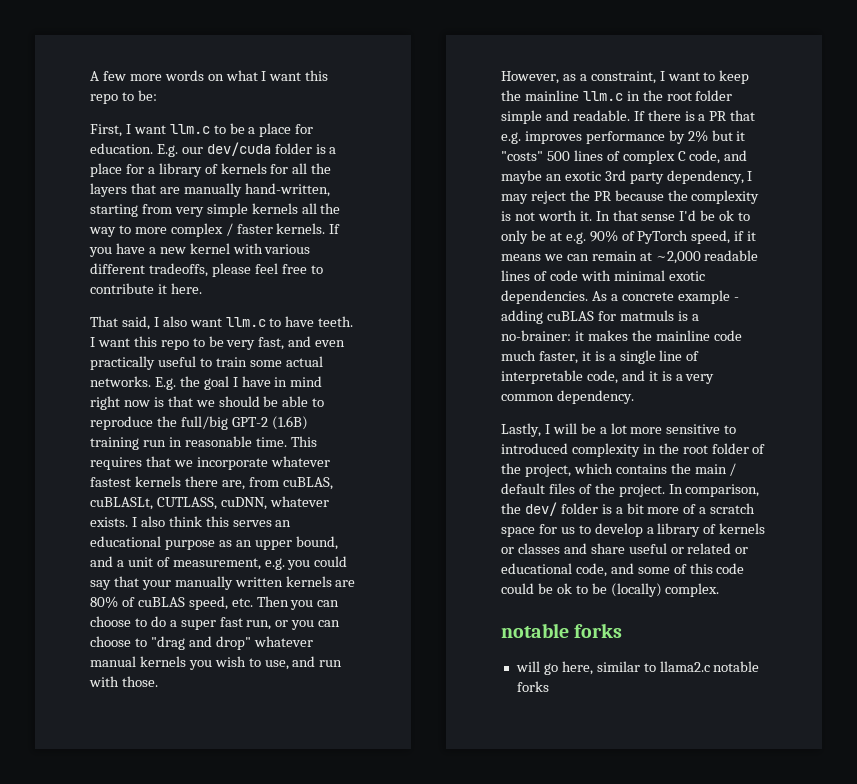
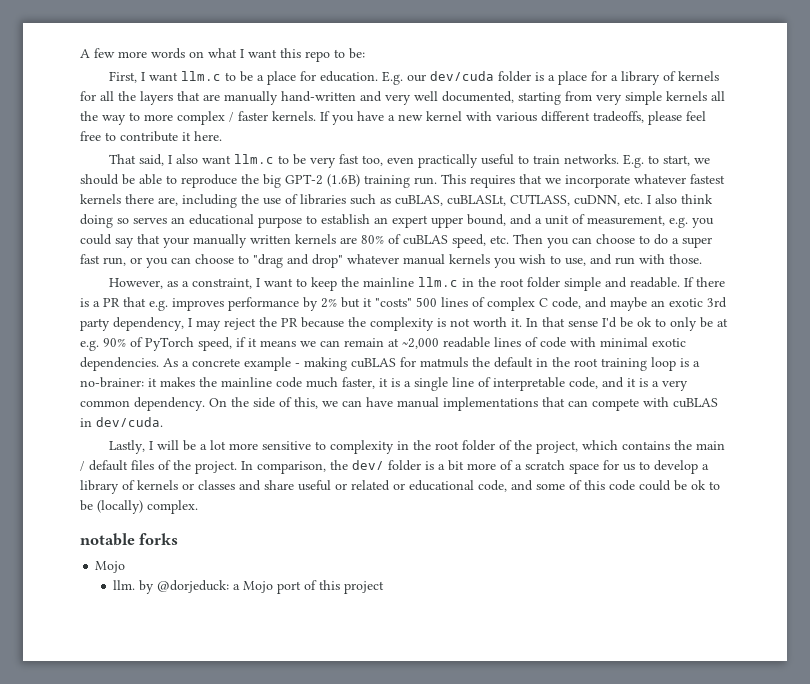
[244,183,330,197] hand-written, -> [281,91,514,105] hand-written and very well documented,
[285,316,354,327] [90,336,312,350] have teeth. I want this repo to be very fast, and -> [292,154,383,168] be very fast too,
[249,356,323,367] [90,376,323,390] [90,396,193,410] some actual networks. E.g. the goal I have in mind right now is that -> [563,154,690,168] networks. E.g. to start,
[180,416,228,430] full/big -> [263,174,281,188] big
[142,436,287,447] run in reasonable time. -> [414,177,437,185] run.
[248,477,279,487] from -> [182,194,391,208] including the use of libraries such as
[269,496,329,507] [90,517,128,527] whatever exists. -> [624,195,643,204] etc.
[205,516,229,527] this -> [80,214,129,228] doing so
[218,540,252,547] as an -> [306,214,428,228] to establish an expert
[501,310,543,324] adding -> [304,357,347,371] making
(674, 315) none -> [472,357,676,371] the default in the root training loop
(634, 397) none -> [209,397,718,411] [80,417,163,427] On the side of this, we can have manual implementations that can compete with cuBLAS in dev/cuda.
[501,443,568,454] introduced -> (326, 445) none
[515,661,760,675] [516,681,549,692] will go here, similar to llama2.c notable forks -> [95,561,126,573] [113,580,385,594] Mojo // llm. by @dorjeduck: a Mojo port of this project

